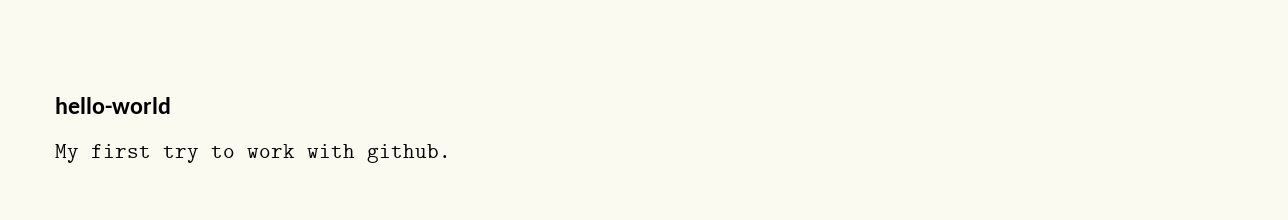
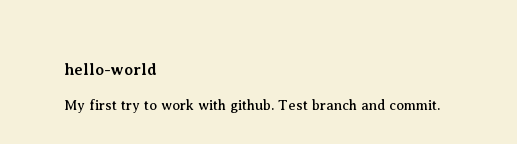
(451, 153) none -> [278,99,440,110] Test branch and commit.

